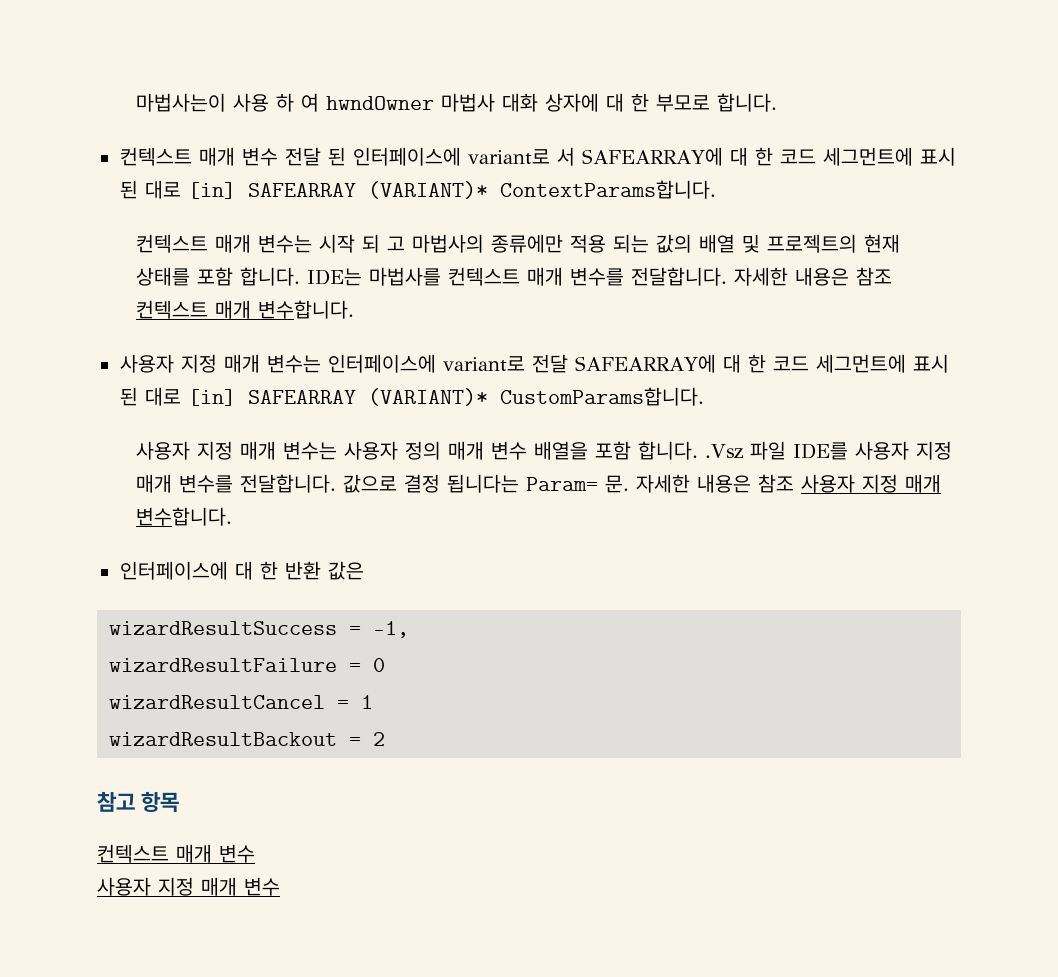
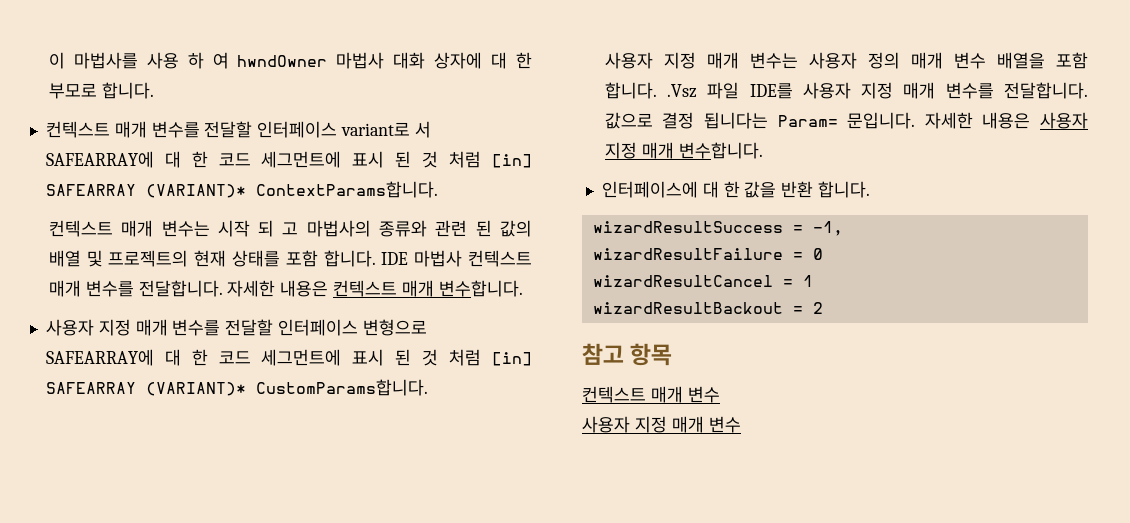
[136,93,227,112] 마법사는이 -> [48,52,138,69] 이 마법사를
[241,147,461,166] 변수 전달 된 인터페이스에 -> [151,121,338,138] 변수를 전달할 인터페이스
[144,180,181,199] 대로 -> [422,151,482,168] 것 처럼
[491,234,650,253] 종류에만 적용 되는 -> [379,220,492,237] 종류와 관련 된
[307,267,442,286] IDE는 마법사를 -> [381,250,463,267] IDE 마법사
[856,267,893,286] 참조 -> (329, 288) none
[266,354,949,373] [119,387,181,406] 변수는 인터페이스에 variant로 전달 SAFEARRAY에 대 한 코드 세그먼트에 표시 된 대로 -> [172,319,427,336] [45,349,482,366] 변수를 전달할 인터페이스 변형으로 SAFEARRAY에 대 한 코드 세그먼트에 표시 된 것 처럼
[605,474,795,493] 문. 자세한 내용은 참조 -> [847,112,1031,129] 문입니다. 자세한 내용은
[284,561,364,580] 반환 값은 -> [744,181,871,198] 값을 반환 합니다.

